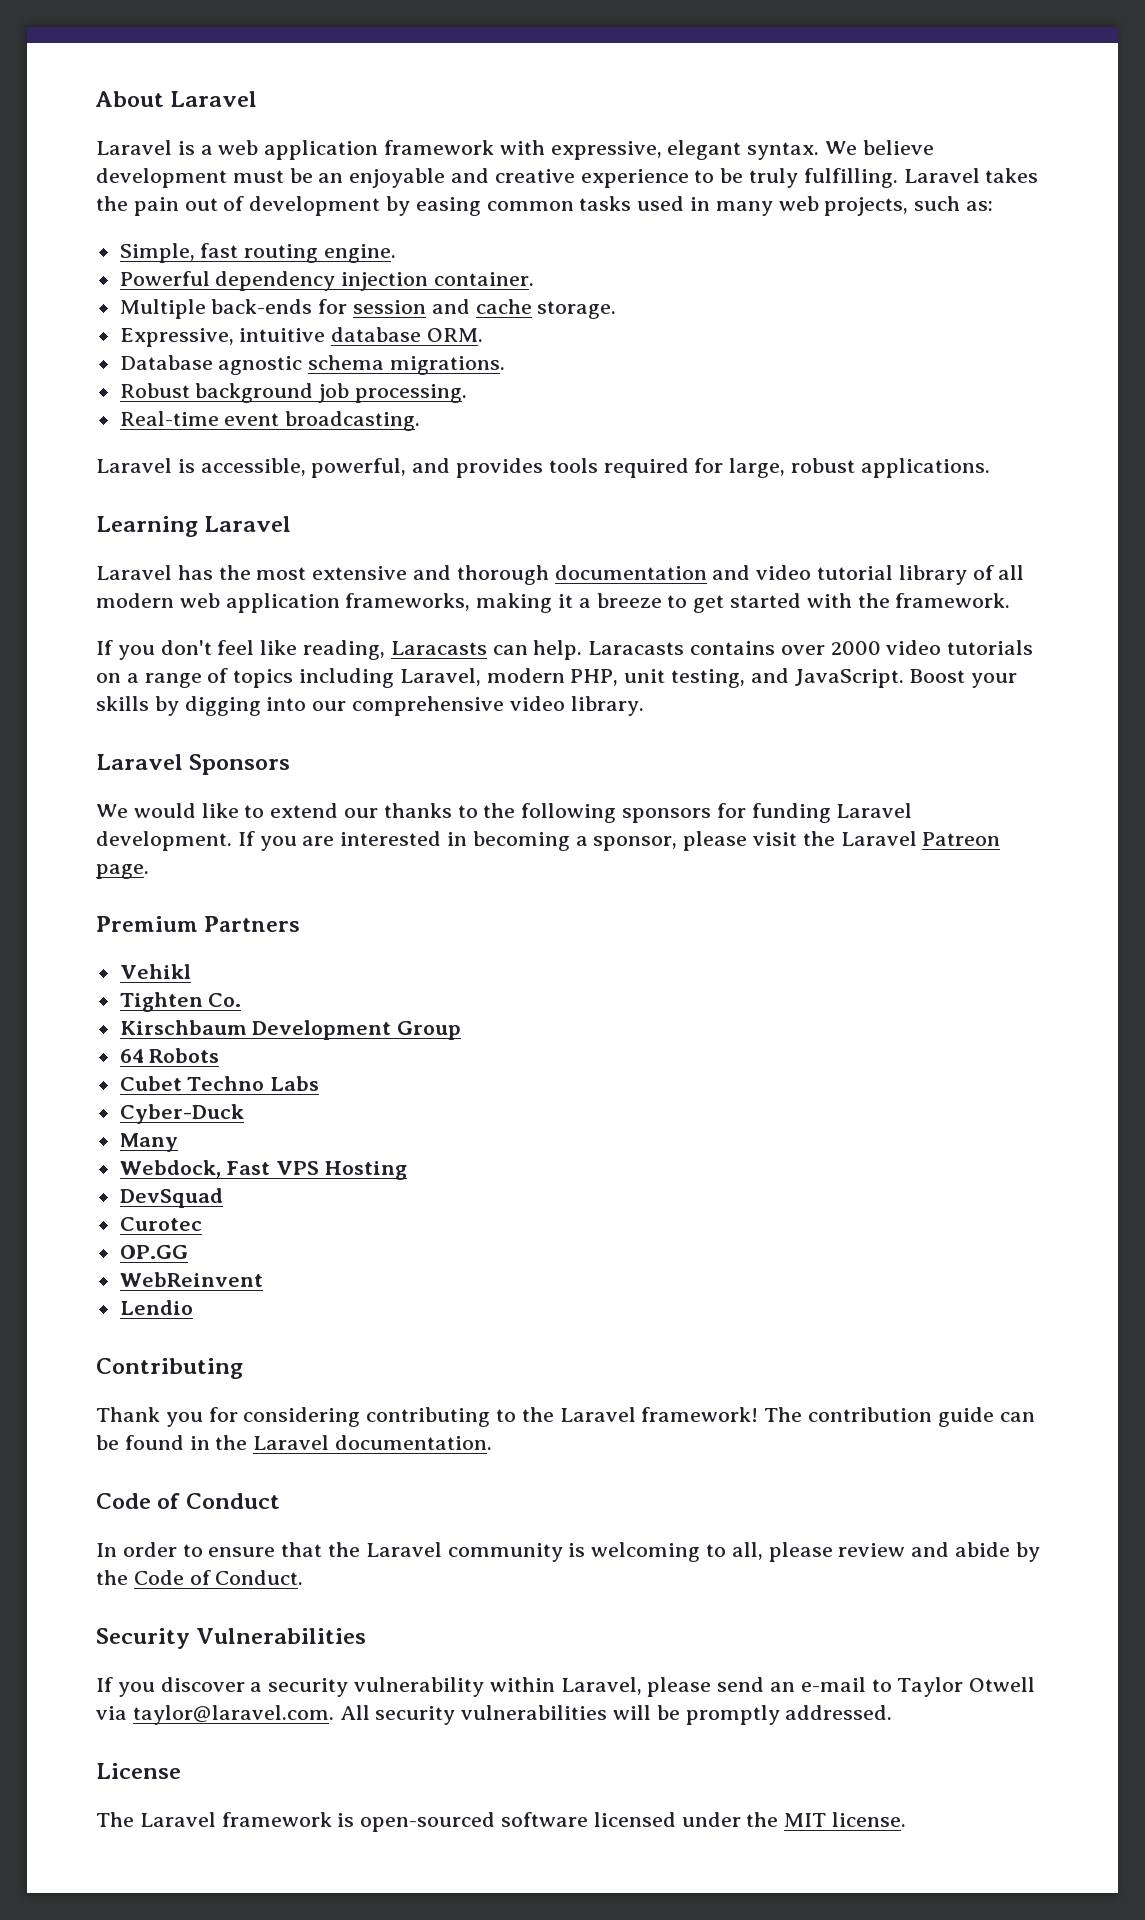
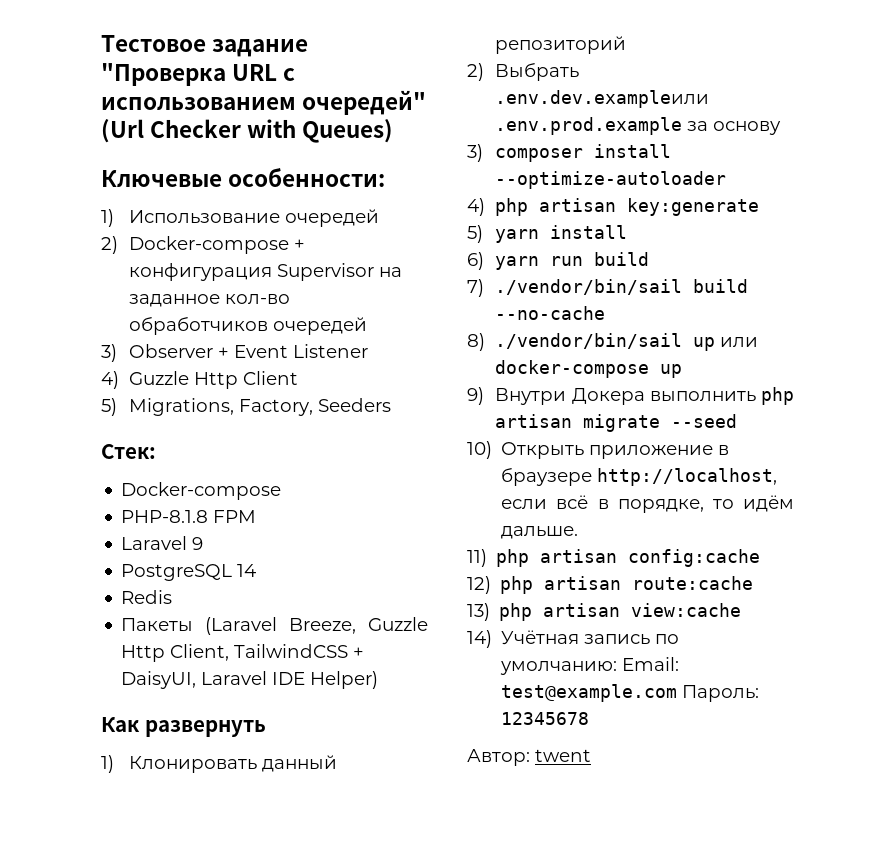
[95,91,258,107] [96,140,934,160] [96,168,1039,188] [96,196,994,216] [119,243,397,263] [119,271,535,291] [119,299,617,319] [119,327,484,347] [119,355,506,375] [119,383,468,403] [119,411,421,431] [96,458,990,478] [96,516,292,537] [96,565,1025,585] [96,593,1011,613] [96,640,1034,660] [96,668,1018,688] [96,696,644,716] [96,754,291,775] [96,803,913,823] [96,831,1001,851] [96,864,149,879] [96,916,301,932] [119,964,191,979] [119,992,242,1012] [119,1020,462,1040] [119,1048,220,1063] [119,1076,320,1091] [119,1104,244,1124] [119,1133,178,1152] [119,1160,408,1180] [119,1188,223,1208] [119,1217,202,1231] [119,1245,188,1259] [119,1272,263,1287] [119,1300,193,1315] [96,1358,243,1379] [96,1407,1035,1427] [96,1435,493,1450] [96,1493,280,1509] [96,1542,1040,1562] [96,1570,304,1585] [96,1628,367,1649] [96,1677,1036,1697] [96,1705,893,1725] [96,1763,181,1779] [96,1812,907,1832] About Laravel // Laravel is a web application framework with expressive, elegant syntax. We believe development must be an enjoyable and creative experience to be truly fulfilling. Laravel takes the pain out of development by easing common tasks used in many web projects, such as: // Simple, fast routing engine. // Powerful dependency injection container. // Multiple back-ends for session and cache storage. // Expressive, intuitive database ORM. // Database agnostic schema migrations. // Robust background job processing. // Real-time event broadcasting. // Laravel is accessible, powerful, and provides tools required for large, robust applications. // Learning Laravel // Laravel has the most extensive and thorough documentation and video tutorial library of all modern web application frameworks, making it a breeze to get started with the framework. // If you don't feel like reading, Laracasts can help. Laracasts contains over 2000 video tutorials on a range of topics including Laravel, modern PHP, unit testing, and JavaScript. Boost your skills by digging into our comprehensive video library. // Laravel Sponsors // We would like to extend our thanks to the following sponsors for funding Laravel development. If you are interested in becoming a sponsor, please visit the Laravel Patreon page. // Premium Partners // Vehikl // Tighten Co. // Kirschbaum Development Group // 64 Robots // Cubet Techno Labs // Cyber-Duck // Many // Webdock, Fast VPS Hosting // DevSquad // Curotec // OP.GG // WebReinvent // Lendio // Contributing // Thank you for considering contributing to the Laravel framework! The contribution guide can be found in the Laravel documentation. // Code of Conduct // In order to ensure that the Laravel community is welcoming to all, please review and abide by the Code of Conduct. // Security Vulnerabilities // If you discover a security vulnerability within Laravel, please send an e-mail to Taylor Otwell via taylor@laravel.com. All security vulnerabilities will be promptly addressed. // License // The Laravel framework is open-sourced software licensed under the MIT license. -> [101,35,309,57] [101,63,296,86] [101,90,427,115] [101,119,394,143] [101,167,386,187] [101,209,380,227] [101,236,306,254] [129,263,403,281] [129,294,291,307] [129,317,368,335] [101,344,369,362] [101,371,299,389] [101,398,392,416] [101,444,156,459] [121,482,282,500] [121,510,257,523] [121,536,204,550] [121,564,257,581] [121,590,173,604] [121,617,428,635] [121,644,365,662] [121,671,379,689] [101,717,266,737] [101,755,338,773] [495,36,627,54] [467,63,580,81] [495,90,710,108] [495,117,782,135] [467,144,672,162] [495,171,727,189] [467,198,760,216] [467,225,628,243] [467,252,650,270] [467,279,749,297] [495,306,606,320] [467,333,759,351] [495,360,683,378] [467,387,794,405] [495,414,738,432] [467,441,730,459] [501,468,778,486] [501,495,794,513] [501,526,579,539] [467,549,761,567] [467,576,754,594] [467,603,742,621] [467,630,680,648] [500,657,680,675] [501,684,760,702] [501,712,590,725] [467,749,591,766] Тестовое задание "Проверка URL с использованием очередей" (Url Checker with Queues) // Ключевые особенности: // 1) Использование очередей // 2) Docker-compose + конфигурация Supervisor на заданное кол-во обработчиков очередей // 3) Observer + Event Listener // 4) Guzzle Http Client // 5) Migrations, Factory, Seeders // Стек: // Docker-compose // PHP-8.1.8 FPM // Laravel 9 // PostgreSQL 14 // Redis // Пакеты (Laravel Breeze, Guzzle Http Client, TailwindCSS + DaisyUI, Laravel IDE Helper) // Как развернуть // 1) Клонировать данный репозиторий // 2) Выбрать .env.dev.exampleили .env.prod.example за основу // 3) composer install --optimize-autoloader // 4) php artisan key:generate // 5) yarn install // 6) yarn run build // 7) ./vendor/bin/sail build --no-cache // 8) ./vendor/bin/sail up или docker-compose up // 9) Внутри Докера выполнить php artisan migrate --seed // 10) Открыть приложение в браузере http://localhost, если всё в порядке, то идём дальше. // 11) php artisan config:cache // 12) php artisan route:cache // 13) php artisan view:cache // 14) Учётная запись по умолчанию: Email: test@example.com Пароль: 12345678 // Автор: twent

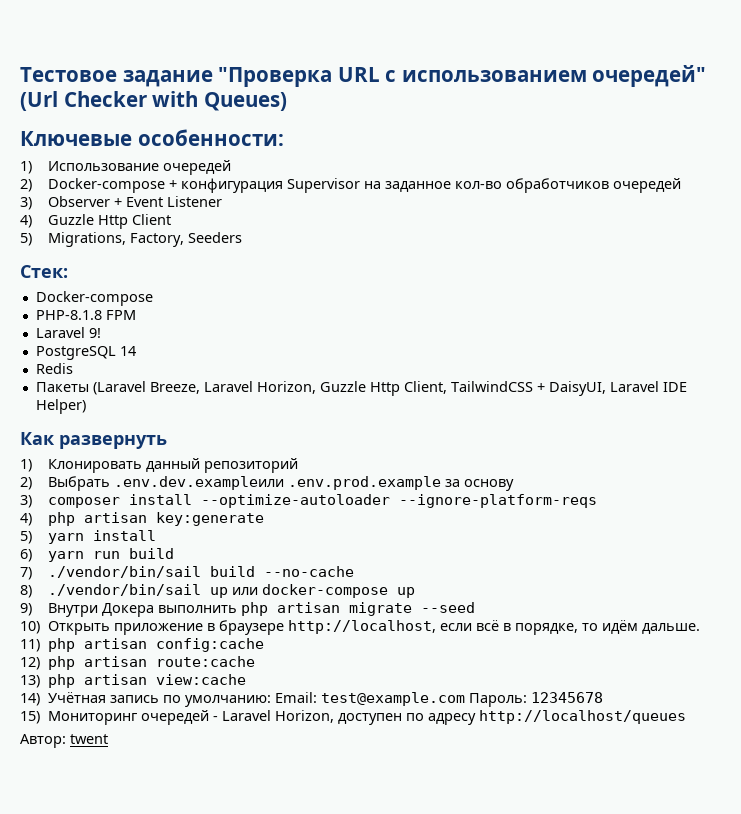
[192,537,204,550] 9 -> [88,328,101,338] 9!
(357, 626) none -> [203,381,316,394] Laravel Horizon,
(727, 180) none -> [399,494,598,508] --ignore-platform-reqs
(590, 718) none -> [20,710,687,725] // 15) Мониторинг очередей - Laravel Horizon, доступен по адресу http://localhost/queues

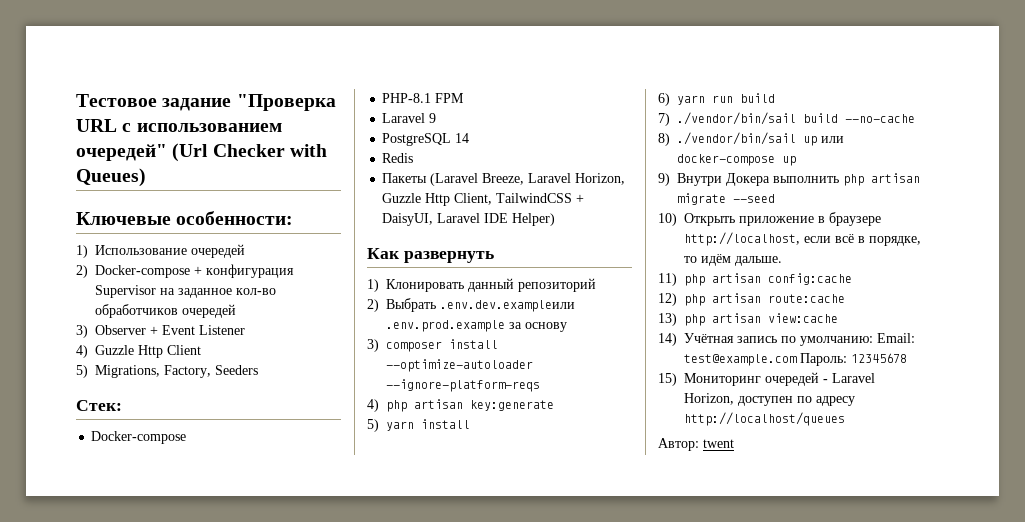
[35,310,102,320] PHP-8.1.8 -> [382,93,432,103] PHP-8.1
[88,328,101,338] 9! -> [429,113,437,123] 9

